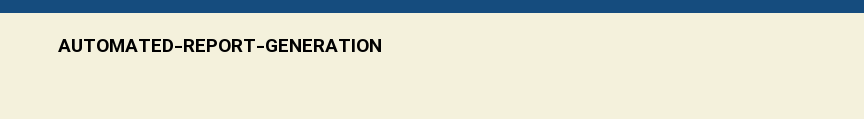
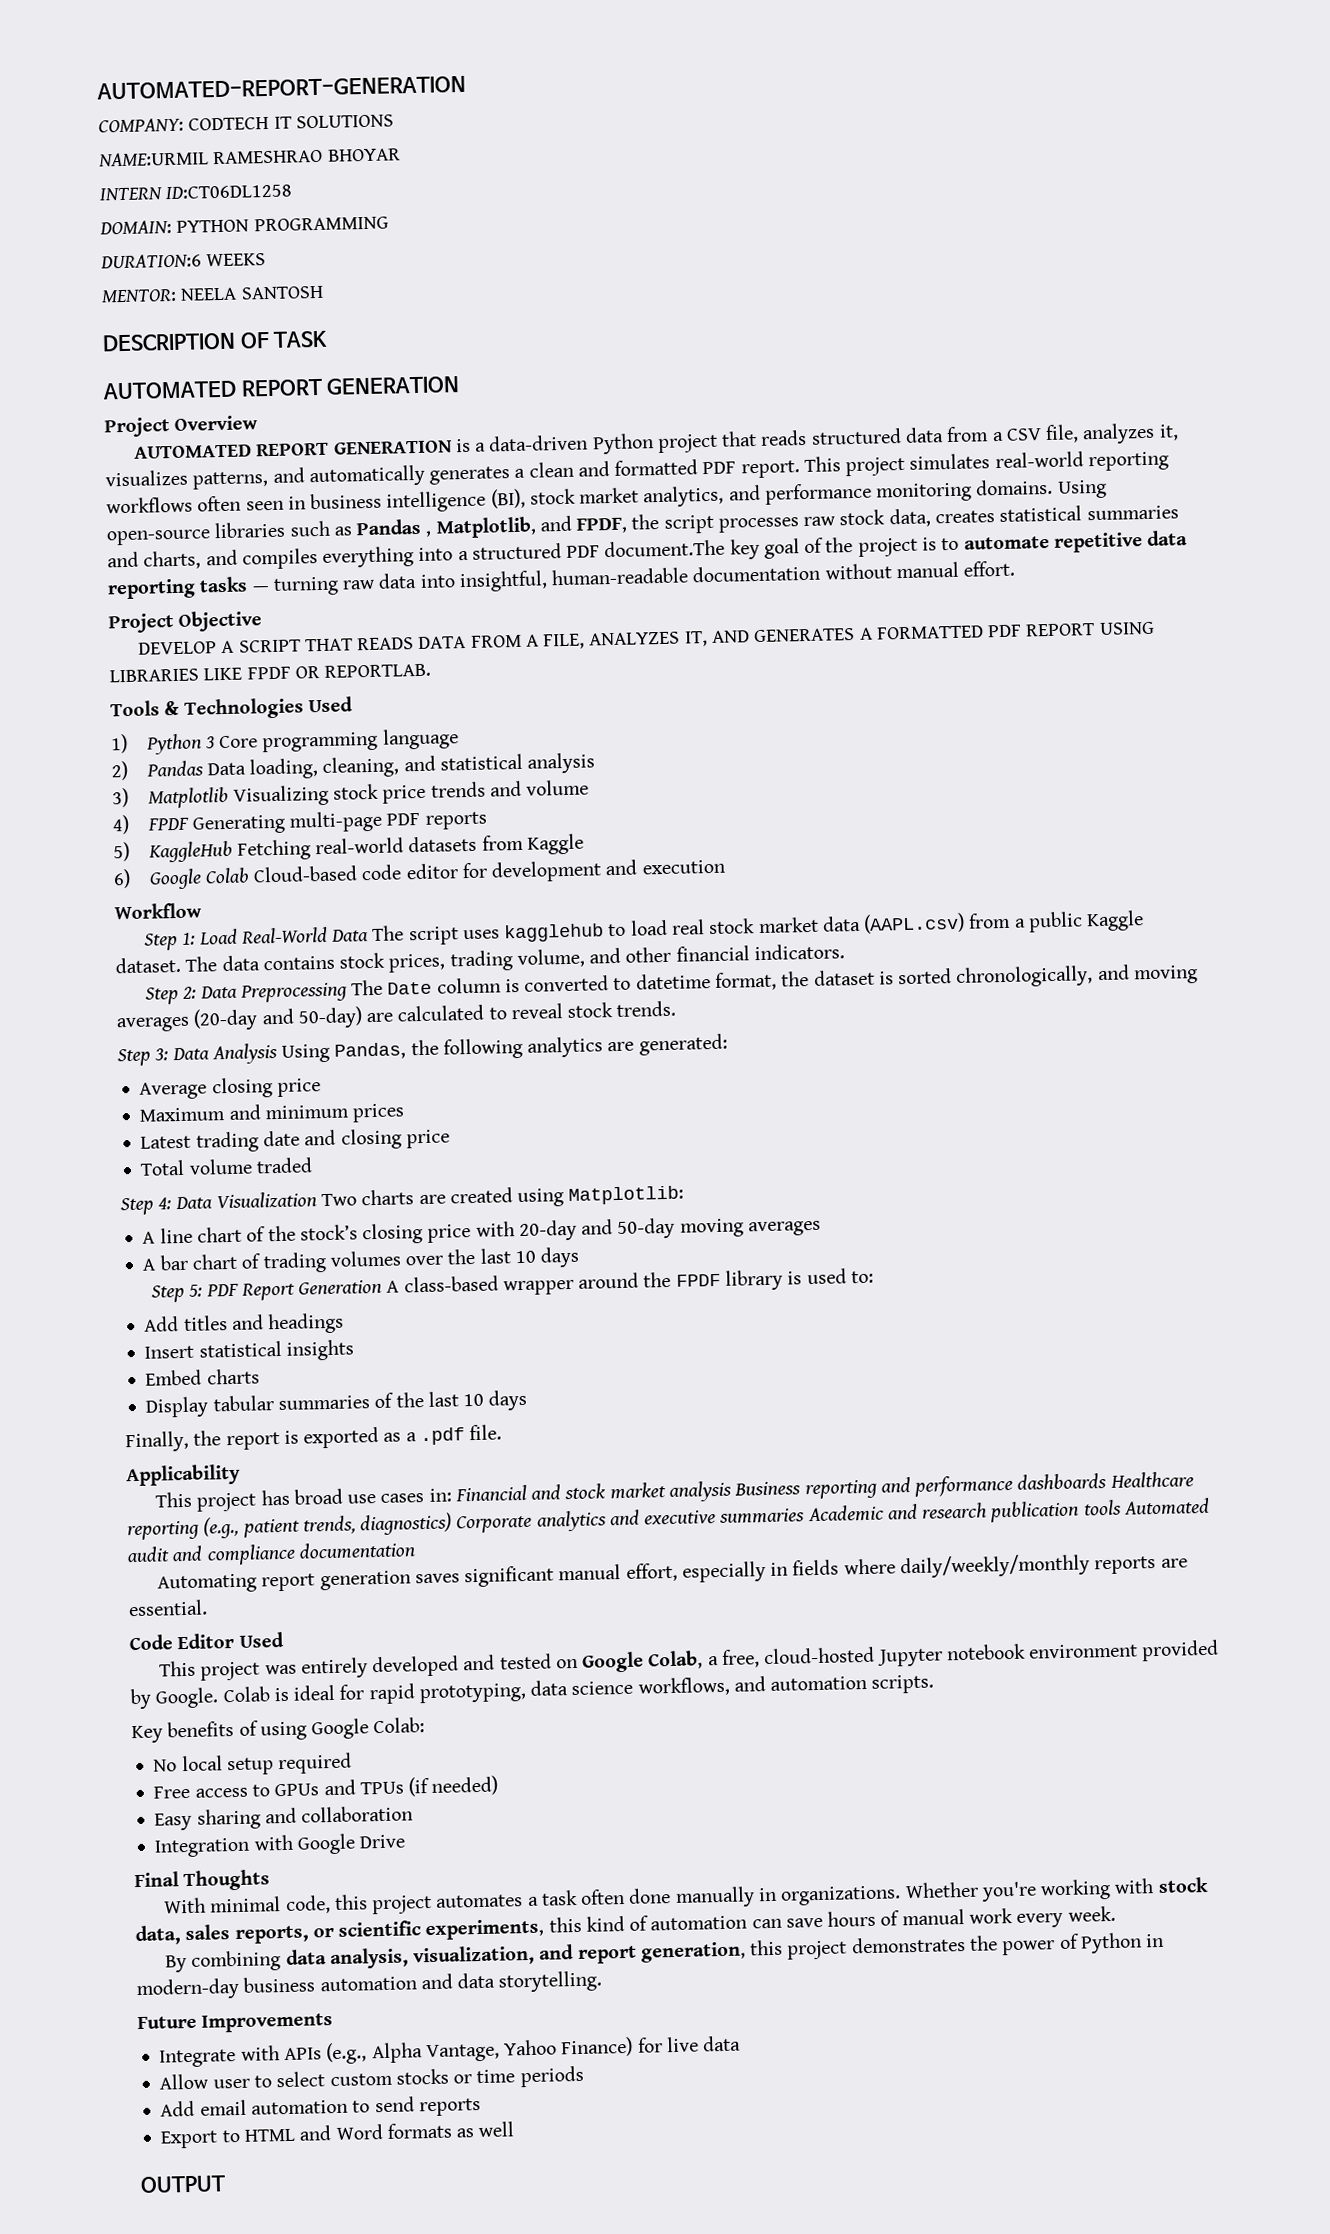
(382, 45) none -> [98,114,394,133] [98,148,401,167] [99,184,293,201] [99,216,389,235] [100,253,267,269] [101,285,324,303] [102,330,329,352] [102,376,461,400] [104,415,259,438] [134,422,1179,459] [105,451,1169,490] [106,478,1107,514] [106,505,1179,546] [107,530,1189,570] [107,560,1016,600] [108,610,263,634] [138,621,1155,655] [109,663,432,683] [110,696,353,720] [111,728,459,755] [111,752,596,781] [112,779,590,809] [112,810,488,835] [113,833,584,863] [113,859,725,890] [114,902,202,920] [144,910,1145,951] [115,943,845,974] [145,964,1198,1005] [116,1000,677,1033] [117,1033,728,1067] [139,1077,321,1100] [139,1103,406,1123] [140,1128,450,1153] [140,1157,313,1176] [120,1185,685,1216] [142,1217,821,1245] [142,1246,581,1274] [151,1268,874,1303] [144,1312,345,1335] [144,1339,354,1361] [145,1368,260,1386] [145,1389,529,1418] [125,1424,503,1453] [126,1463,241,1487] [155,1471,1194,1512] [127,1497,1210,1541] [127,1541,416,1566] [157,1553,1188,1594] [128,1599,208,1617] [129,1631,284,1651] [159,1639,1220,1681] [130,1674,935,1710] [131,1717,426,1744] [153,1752,353,1776] [153,1775,499,1799] [154,1805,414,1831] [154,1833,406,1858] [134,1869,271,1892] [163,1876,1209,1915] [135,1905,1116,1946] [165,1932,1165,1973] [136,1970,603,2001] [137,2013,334,2033] [159,2035,742,2068] [159,2065,584,2090] [160,2096,481,2117] [160,2121,515,2149] [140,2175,226,2194] // COMPANY: CODTECH IT SOLUTIONS // NAME:URMIL RAMESHRAO BHOYAR // INTERN ID:CT06DL1258 // DOMAIN: PYTHON PROGRAMMING // DURATION:6 WEEKS // MENTOR: NEELA SANTOSH // DESCRIPTION OF TASK // AUTOMATED REPORT GENERATION // Project Overview // AUTOMATED REPORT GENERATION is a data-driven Python project that reads structured data from a CSV file, analyzes it, visualizes patterns, and automatically generates a clean and formatted PDF report. This project simulates real-world reporting workflows often seen in business intelligence (BI), stock market analytics, and performance monitoring domains. Using open-source libraries such as Pandas , Matplotlib, and FPDF, the script processes raw stock data, creates statistical summaries and charts, and compiles everything into a structured PDF document.The key goal of the project is to automate repetitive data reporting tasks — turning raw data into insightful, human-readable documentation without manual effort. // Project Objective // DEVELOP A SCRIPT THAT READS DATA FROM A FILE, ANALYZES IT, AND GENERATES A FORMATTED PDF REPORT USING LIBRARIES LIKE FPDF OR REPORTLAB. // Tools & Technologies Used // 1) Python 3 Core programming language // 2) Pandas Data loading, cleaning, and statistical analysis // 3) Matplotlib Visualizing stock price trends and volume // 4) FPDF Generating multi-page PDF reports // 5) KaggleHub Fetching real-world datasets from Kaggle // 6) Google Colab Cloud-based code editor for development and execution // Workflow // Step 1: Load Real-World Data The script uses kagglehub to load real stock market data (AAPL.csv) from a public Kaggle dataset. The data contains stock prices, trading volume, and other financial indicators. // Step 2: Data Preprocessing The Date column is converted to datetime format, the dataset is sorted chronologically, and moving averages (20-day and 50-day) are calculated to reveal stock trends. // Step 3: Data Analysis Using Pandas, the following analytics are generated: // Average closing price // Maximum and minimum prices // Latest trading date and closing price // Total volume traded // Step 4: Data Visualization Two charts are created using Matplotlib: // A line chart of the stock’s closing price with 20-day and 50-day moving averages // A bar chart of trading volumes over the last 10 days // Step 5: PDF Report Generation A class-based wrapper around the FPDF library is used to: // Add titles and headings // Insert statistical insights // Embed charts // Display tabular summaries of the last 10 days // Finally, the report is exported as a .pdf file. // Applicability // This project has broad use cases in: Financial and stock market analysis Business reporting and performance dashboards Healthcare reporting (e.g., patient trends, diagnostics) Corporate analytics and executive summaries Academic and research publication tools Automated audit and compliance documentation // Automating report generation saves significant manual effort, especially in fields where daily/weekly/monthly reports are essential. // Code Editor Used // This project was entirely developed and tested on Google Colab, a free, cloud-hosted Jupyter notebook environment provided by Google. Colab is ideal for rapid prototyping, data science workflows, and automation scripts. // Key benefits of using Google Colab: // No local setup required // Free access to GPUs and TPUs (if needed) // Easy sharing and collaboration // Integration with Google Drive // Final Thoughts // With minimal code, this project automates a task often done manually in organizations. Whether you're working with stock data, sales reports, or scientific experiments, this kind of automation can save hours of manual work every week. // By combining data analysis, visualization, and report generation, this project demonstrates the power of Python in modern-day business automation and data storytelling. // Future Improvements // Integrate with APIs (e.g., Alpha Vantage, Yahoo Finance) for live data // Allow user to select custom stocks or time periods // Add email automation to send reports // Export to HTML and Word formats as well // OUTPUT

